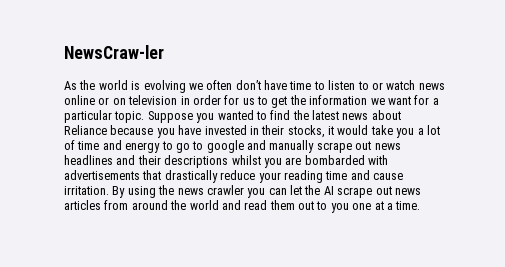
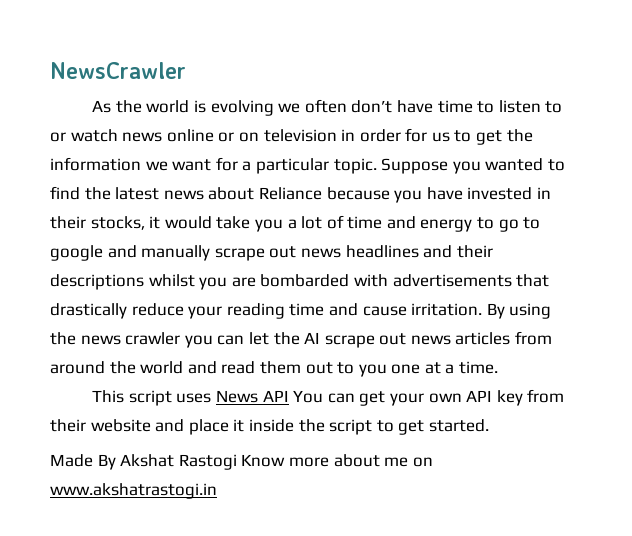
[64,45,164,59] NewsCraw-ler -> [50,62,186,79] NewsCrawler
(421, 205) none -> [92,389,565,406] [50,419,489,435] [50,454,433,470] [50,483,217,499] // This script uses News API You can get your own API key from their website and place it inside the script to get started. // Made By Akshat Rastogi Know more about me on www.akshatrastogi.in

